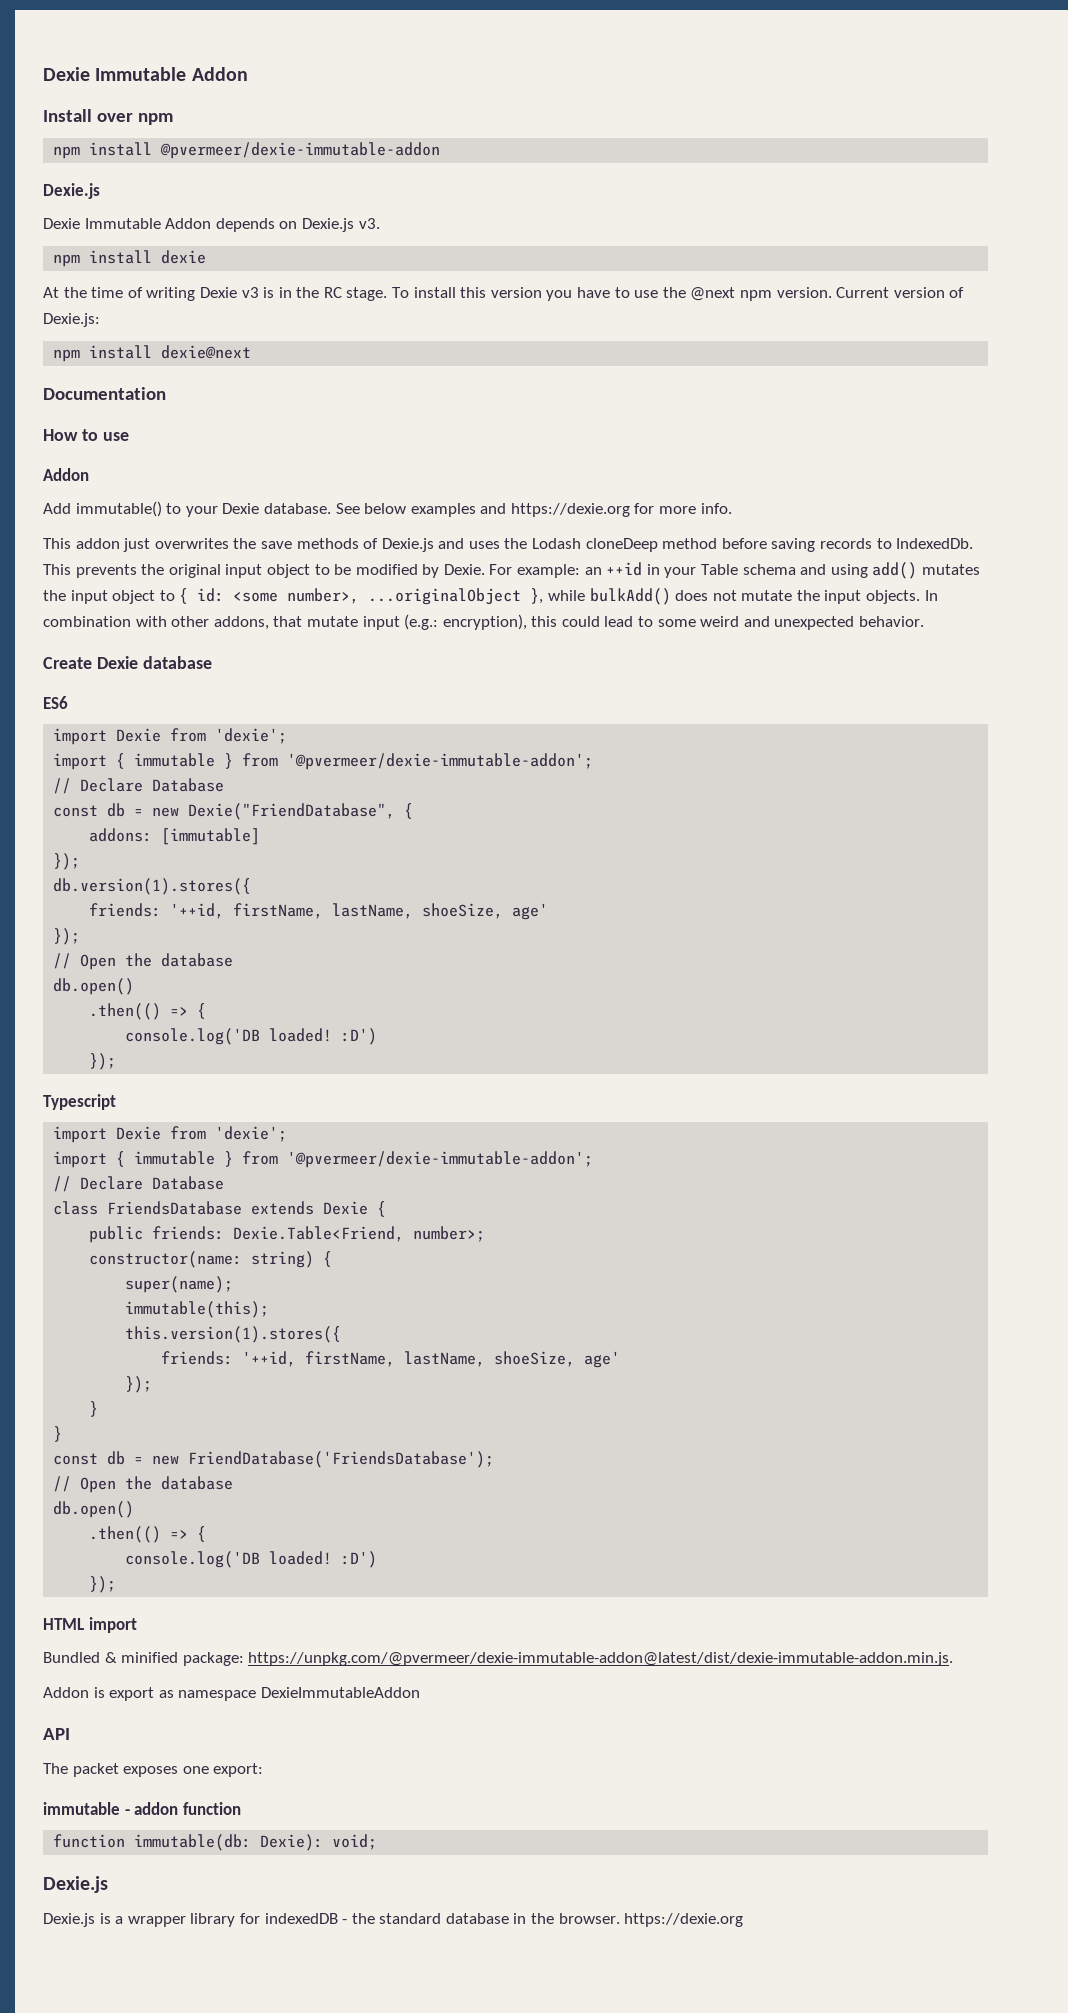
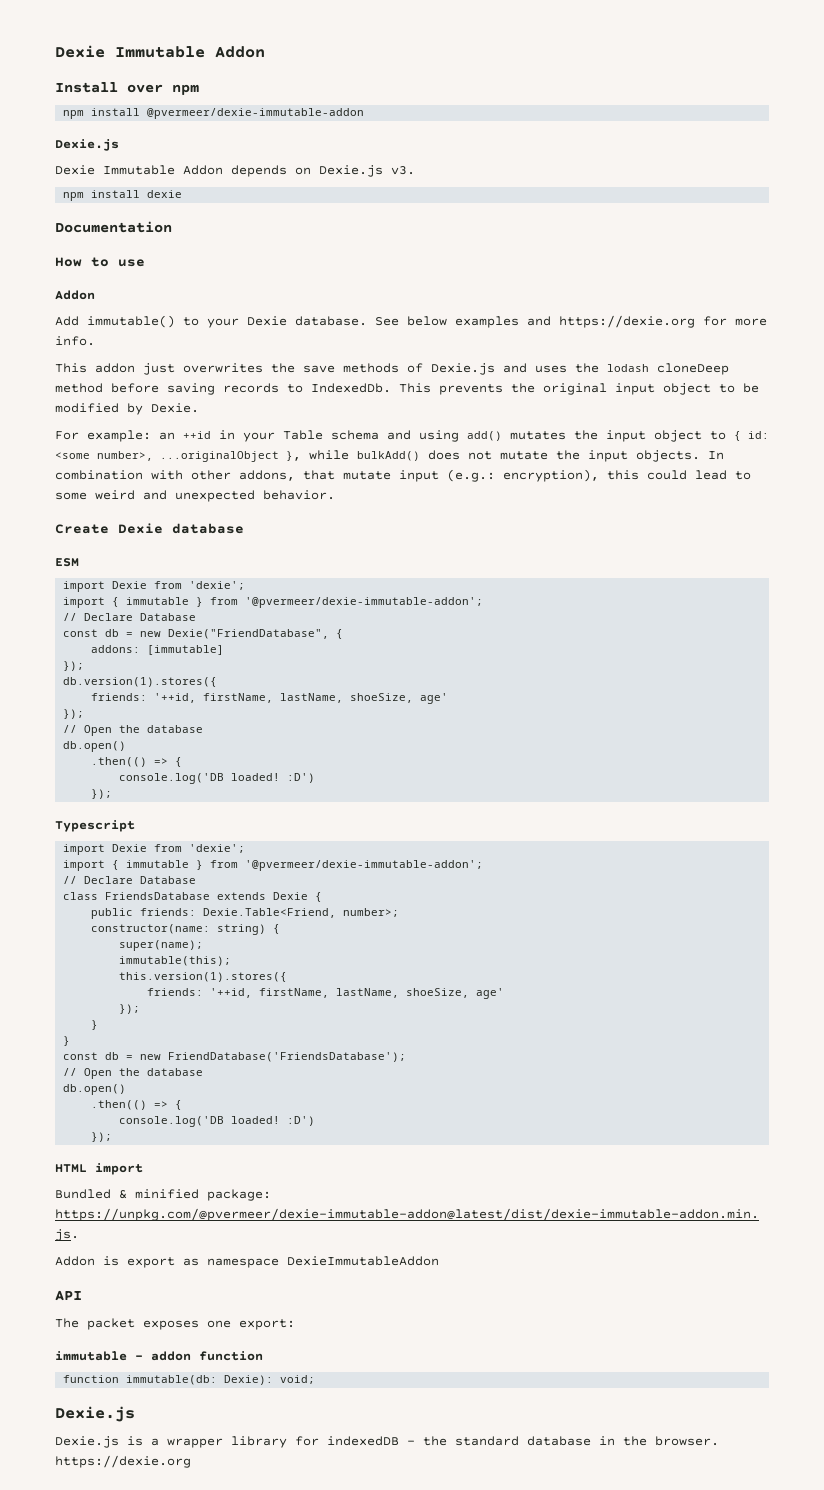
[43,287,965,301] [43,313,100,327] [53,345,252,362] // At the time of writing Dexie v3 is in the RC stage. To install this version you have to use the @next npm version. Current version of Dexie.js: // npm install dexie@next -> (183, 194) none
[532,538,582,549] Lodash -> [607,364,649,372] lodash
(485, 569) none -> (199, 408) //
[43,696,68,709] ES6 -> [55,558,79,567] ESM

